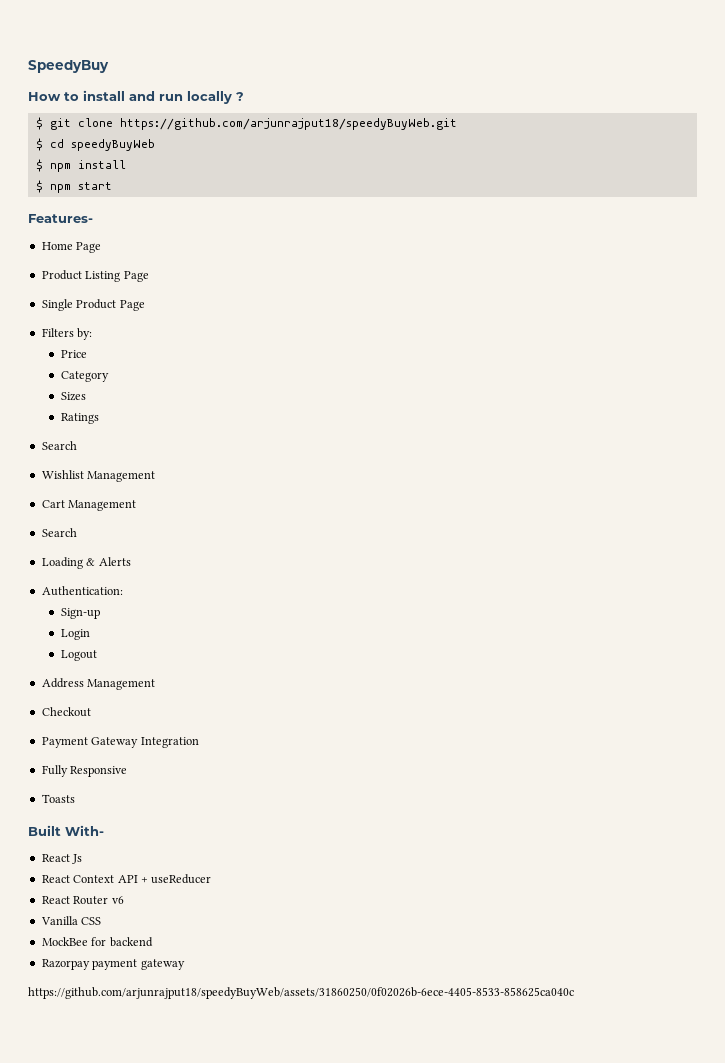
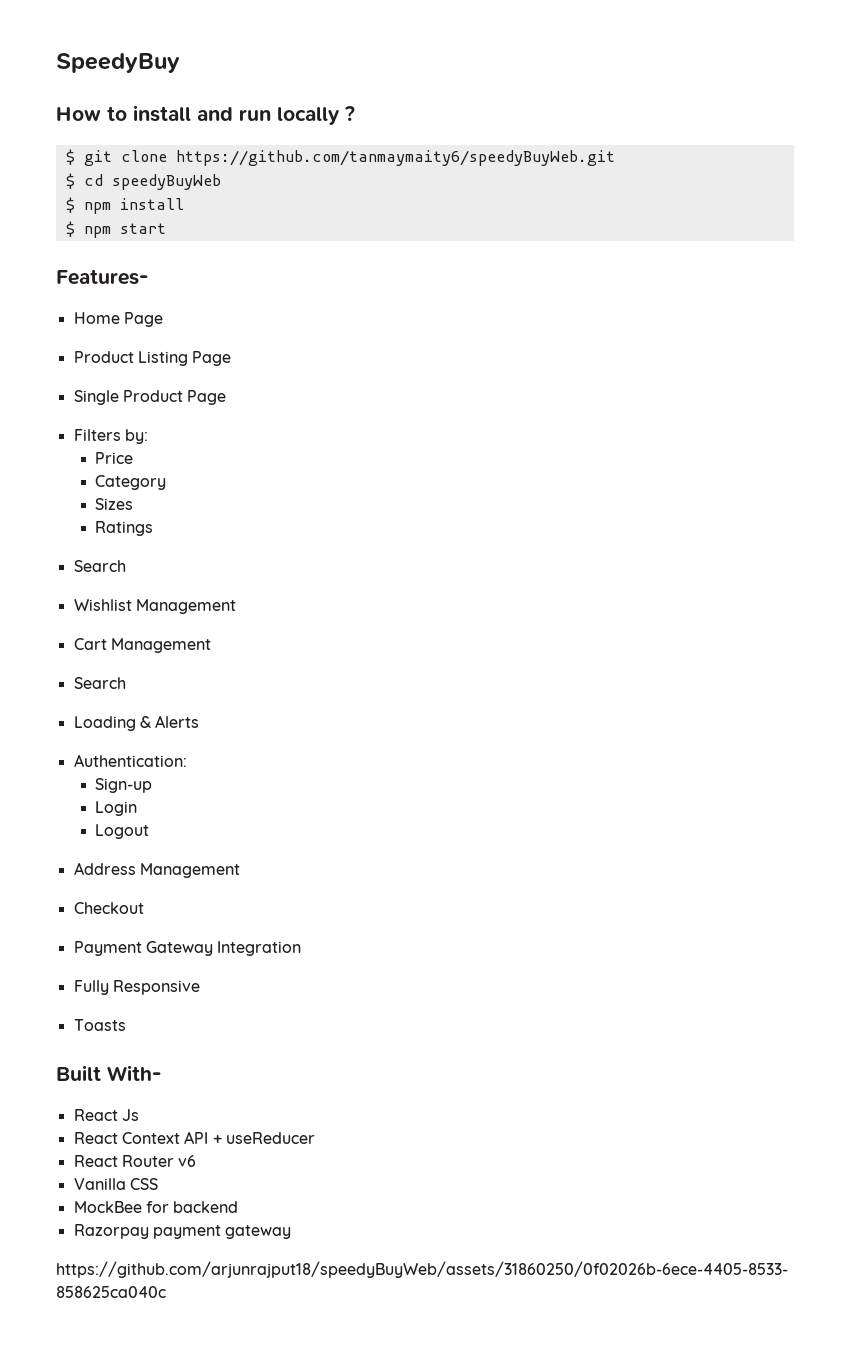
[119,118,457,130] https://github.com/arjunrajput18/speedyBuyWeb.git -> [175,150,615,166] https://github.com/tanmaymaity6/speedyBuyWeb.git

